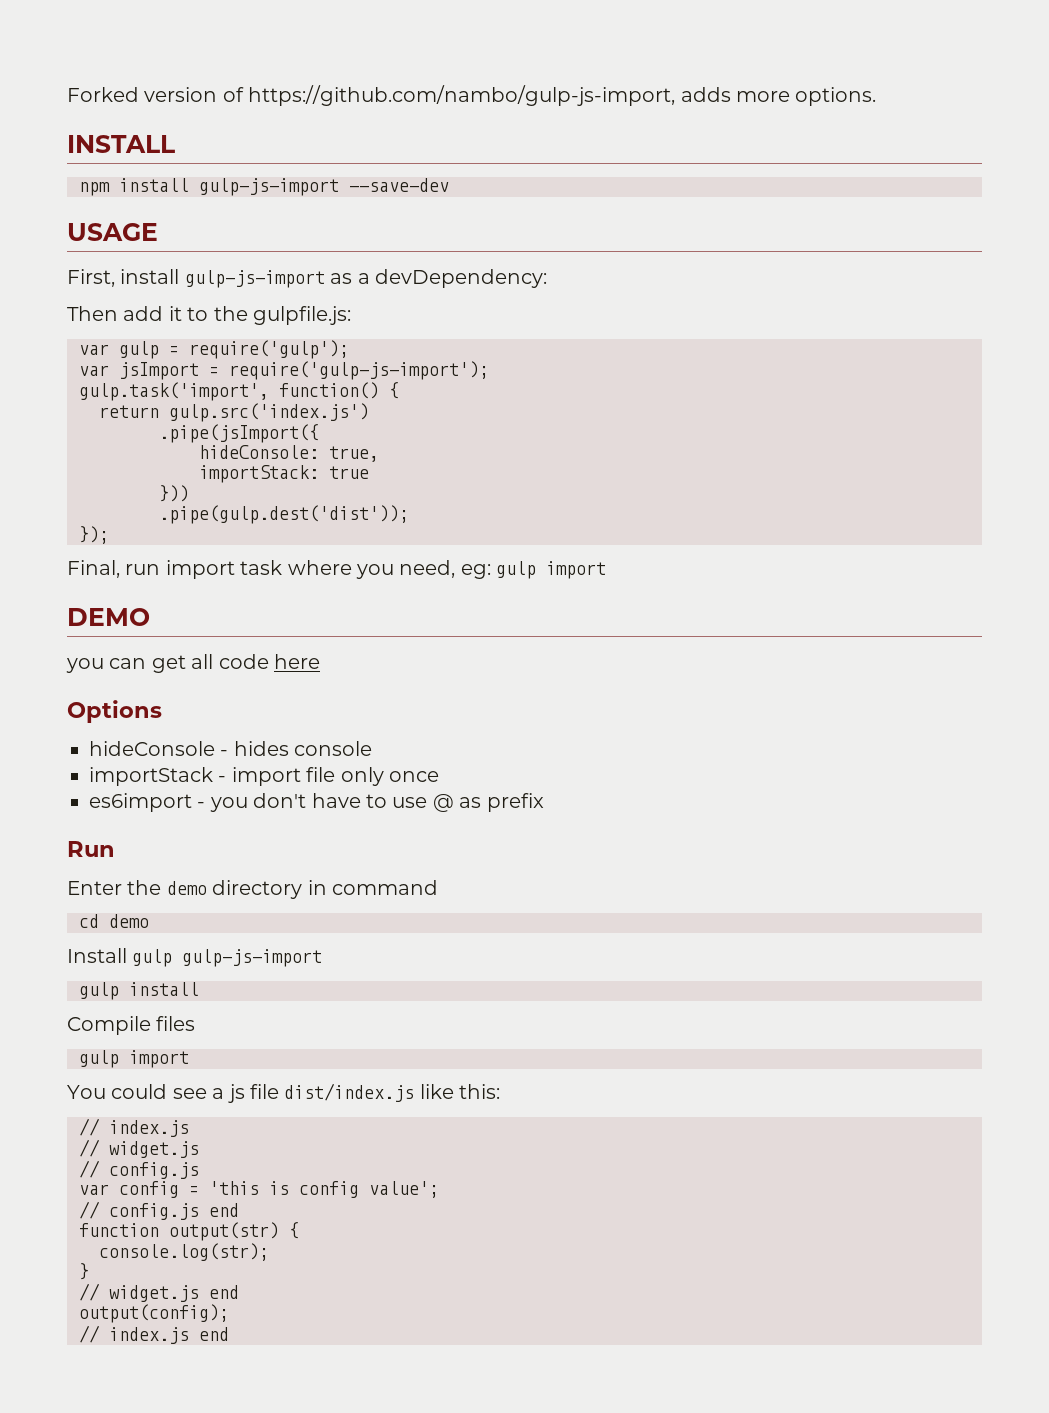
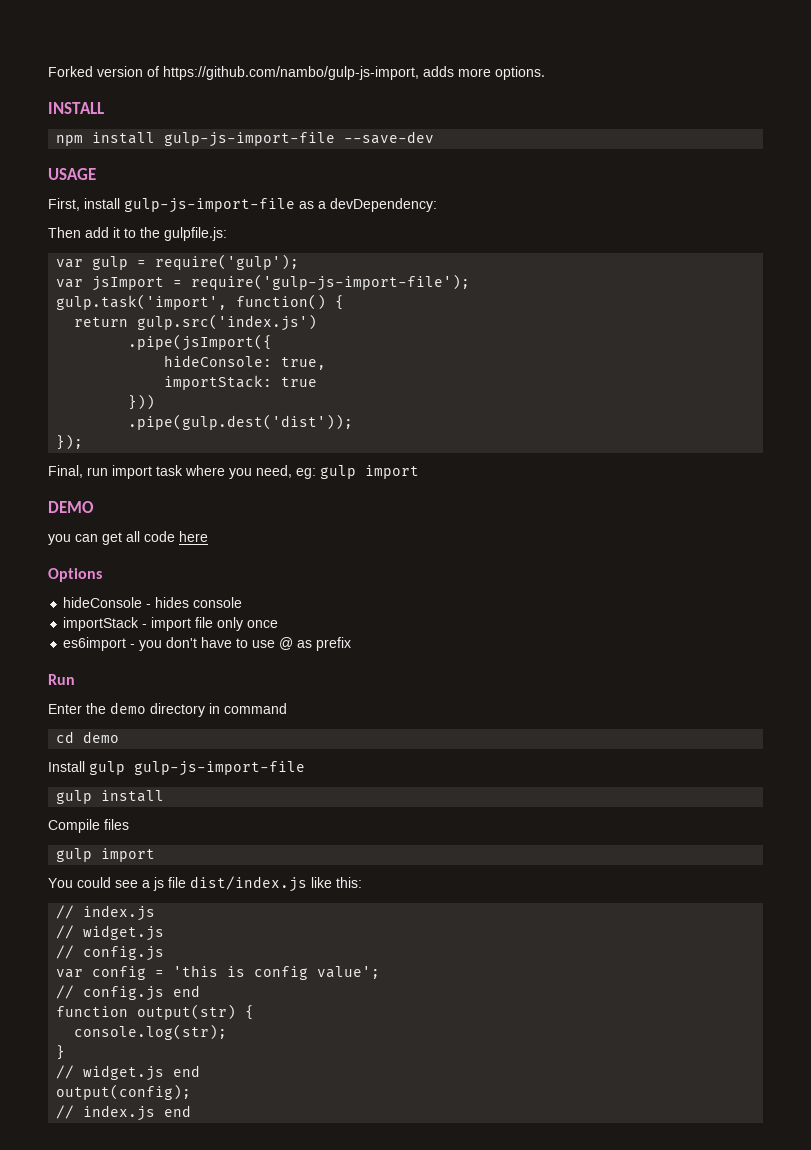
[199,178,339,196] gulp-js-import -> [164,132,336,147] gulp-js-import-file
[184,270,325,288] gulp-js-import -> [124,198,295,213] gulp-js-import-file
[229,361,489,380] require('gulp-js-import'); -> [191,274,471,291] require('gulp-js-import-file');
[182,949,323,967] gulp-js-import -> [134,761,305,776] gulp-js-import-file

